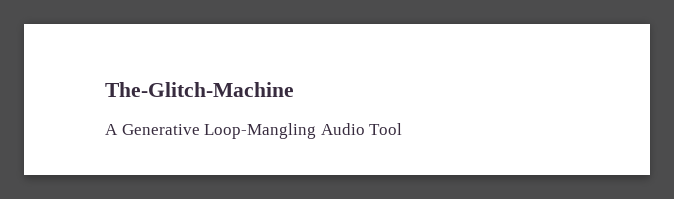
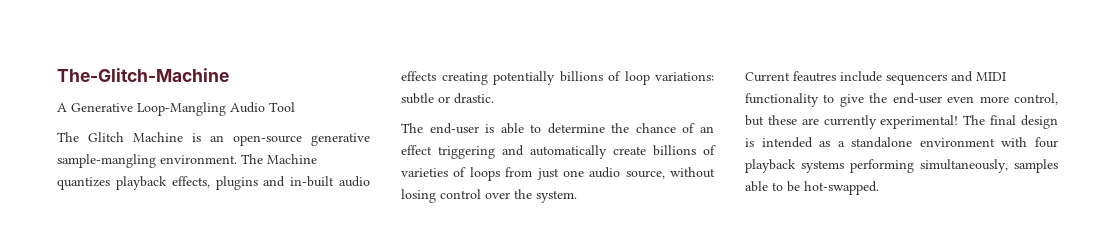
(403, 129) none -> [57,132,370,146] [57,154,317,168] [57,176,371,190] [401,71,714,85] [401,93,494,104] [401,123,714,134] [401,145,716,159] [401,167,715,181] [401,189,577,203] [745,71,1006,85] [745,93,1058,107] [745,115,1058,129] [745,137,1058,148] [745,159,1058,173] [745,181,879,195] // The Glitch Machine is an open-source generative sample-mangling environment. The Machine quantizes playback effects, plugins and in-built audio effects creating potentially billions of loop variations: subtle or drastic. // The end-user is able to determine the chance of an effect triggering and automatically create billions of varieties of loops from just one audio source, without losing control over the system. // Current feautres include sequencers and MIDI functionality to give the end-user even more control, but these are currently experimental! The final design is intended as a standalone environment with four playback systems performing simultaneously, samples able to be hot-swapped.

